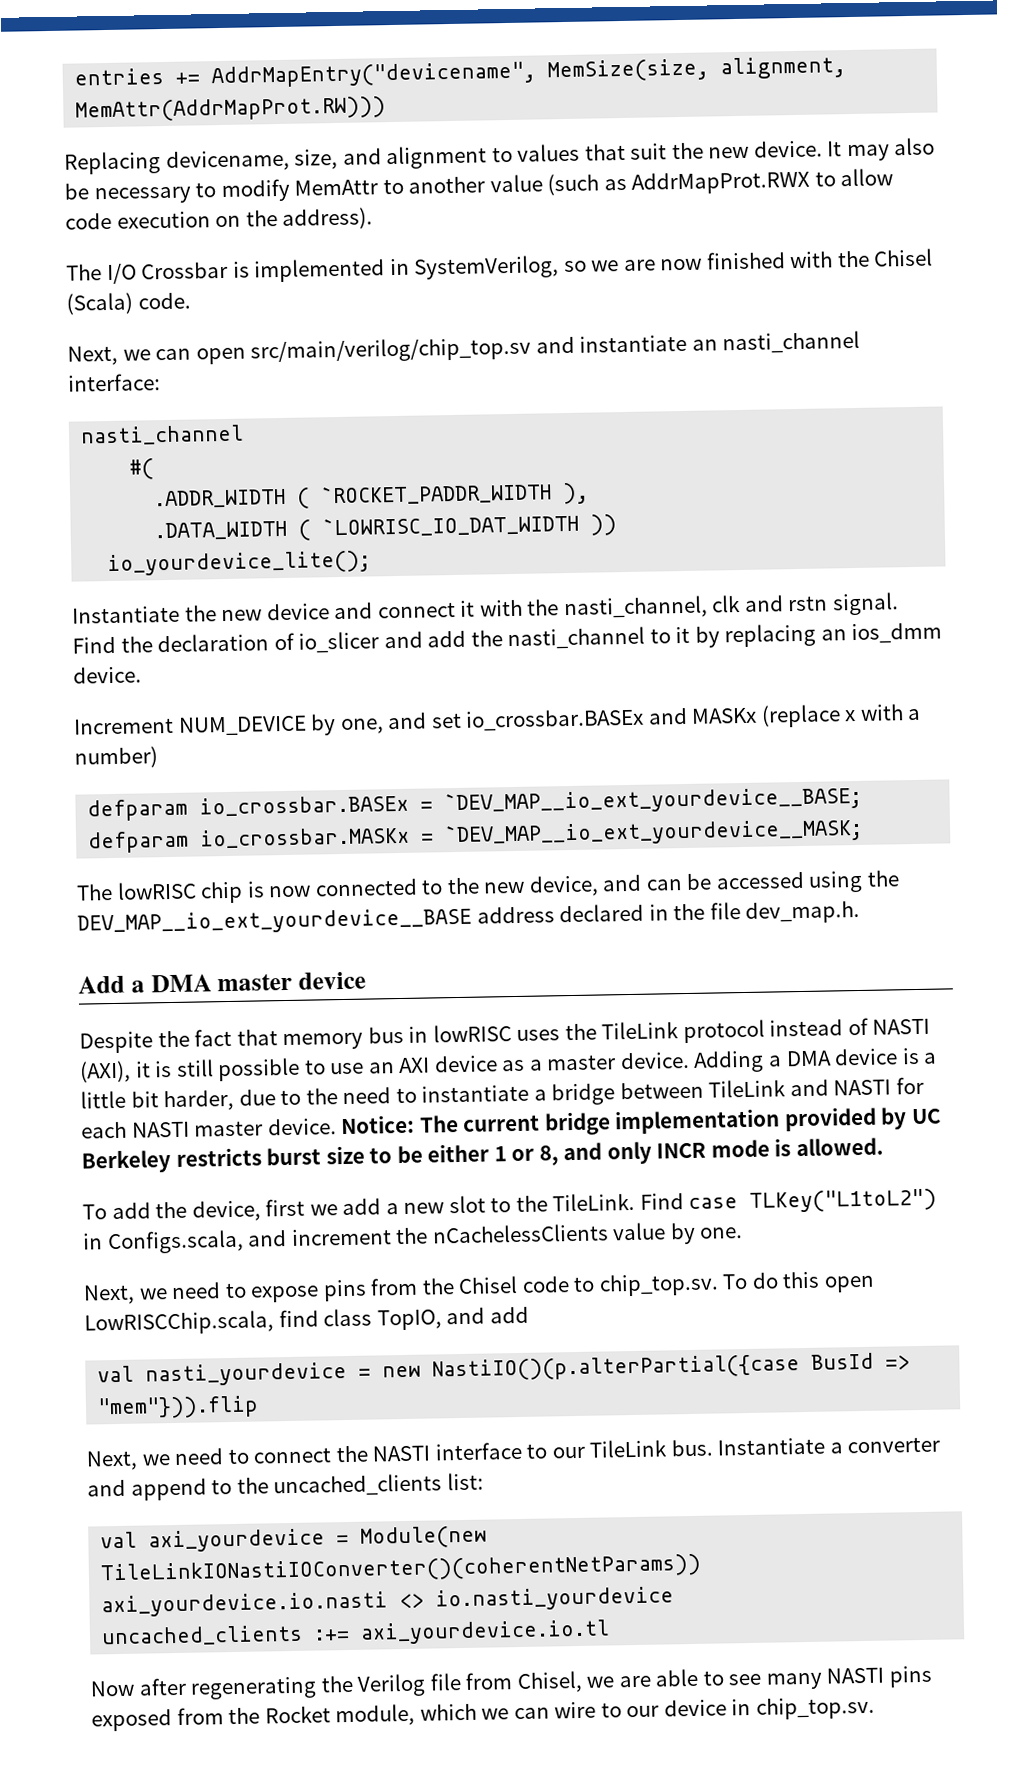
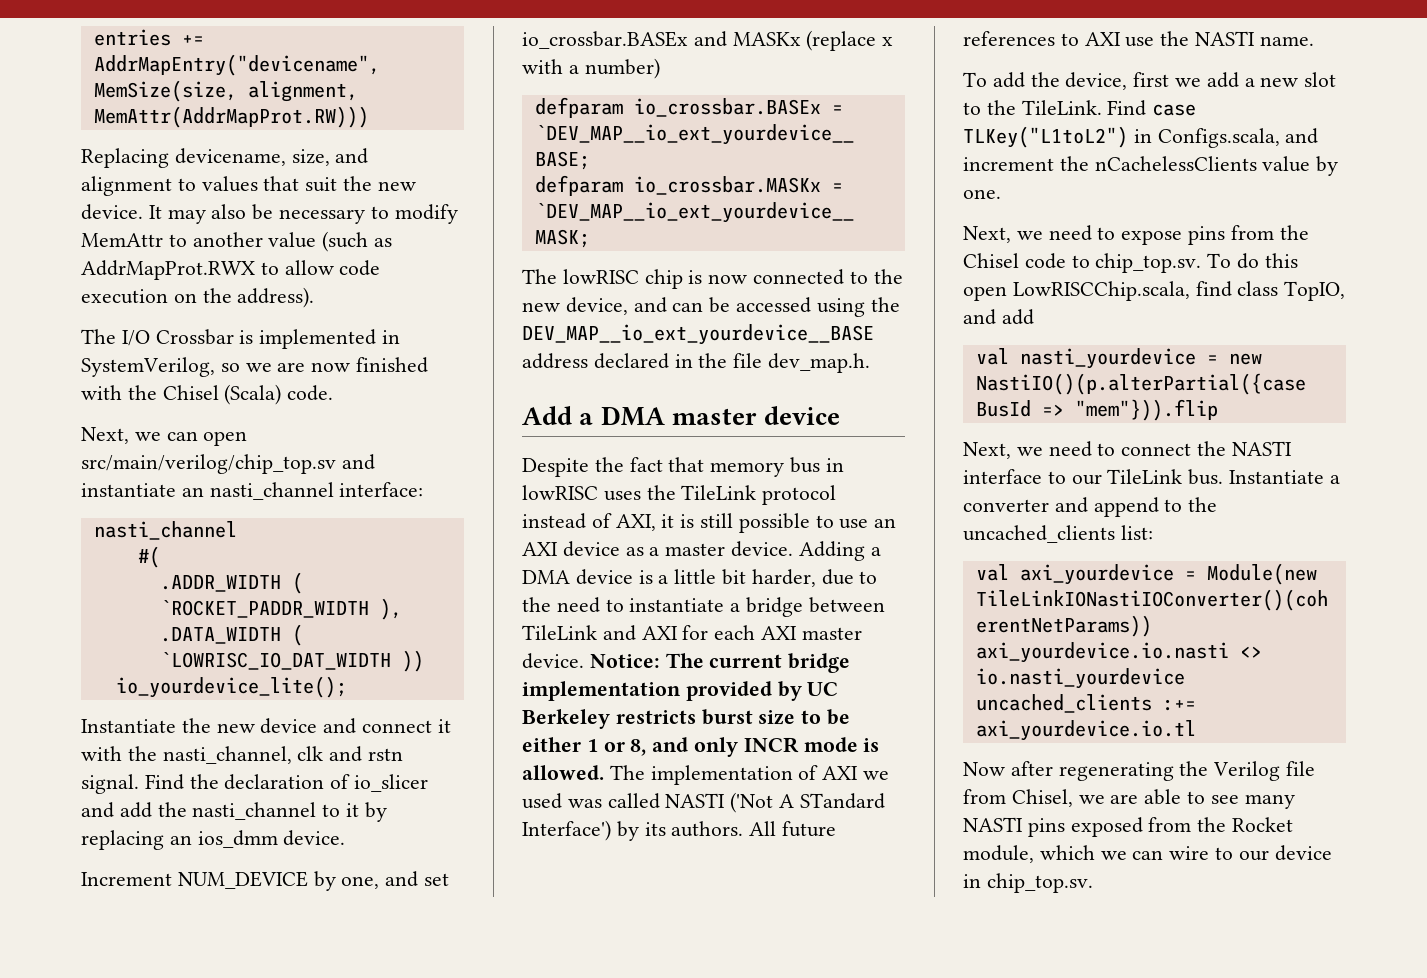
[872,1018,931,1035] [79,1060,131,1083] NASTI (AXI), -> [615,514,656,531] AXI,
[833,1079,892,1096] NASTI -> [641,626,678,640] AXI
[131,1121,190,1138] NASTI -> [761,626,798,640] AXI
(885, 1147) none -> [609,765,890,785] [522,792,885,813] [522,820,837,841] [963,31,1314,47] The implementation of AXI we used was called NASTI ('Not A STandard Interface') by its authors. All future references to AXI use the NASTI name.

